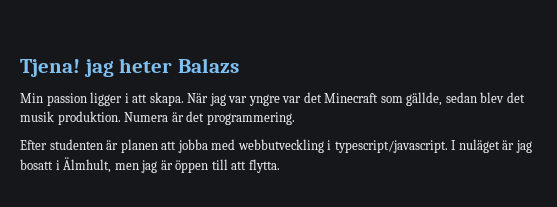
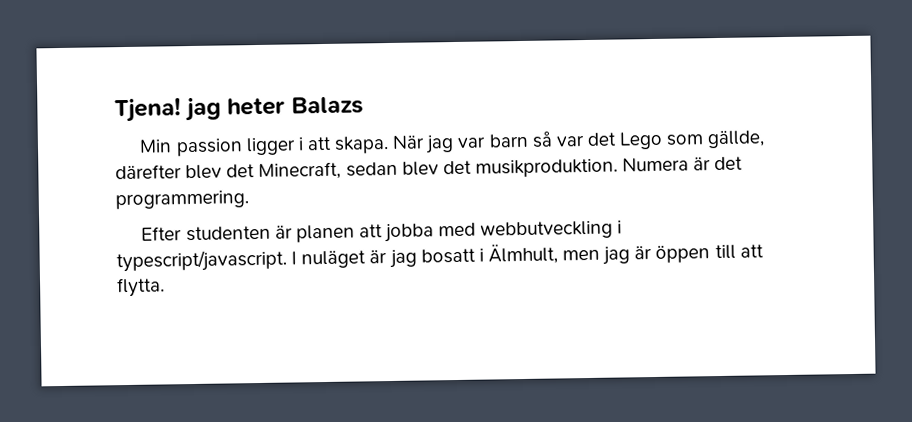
[248,94,280,106] yngre -> [488,131,553,148] barn så
[324,93,379,103] Minecraft -> [619,131,664,150] Lego
(443, 99) none -> [115,161,342,180] därefter blev det Minecraft,
[20,111,121,125] musik produktion. -> [474,158,618,178] musikproduktion.

